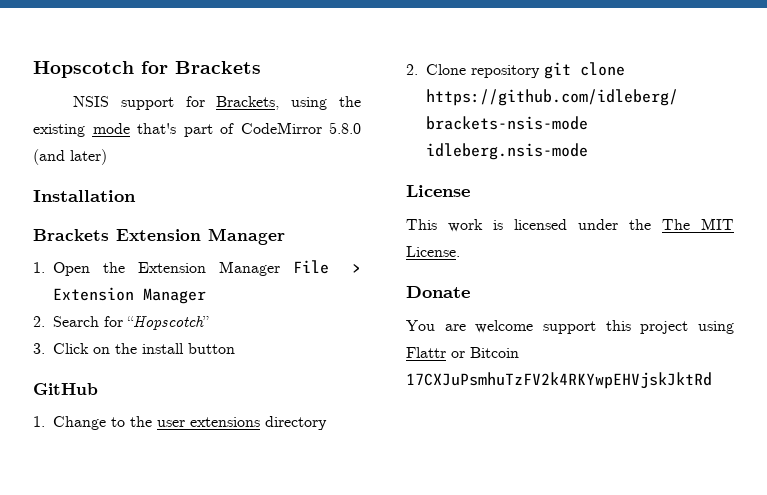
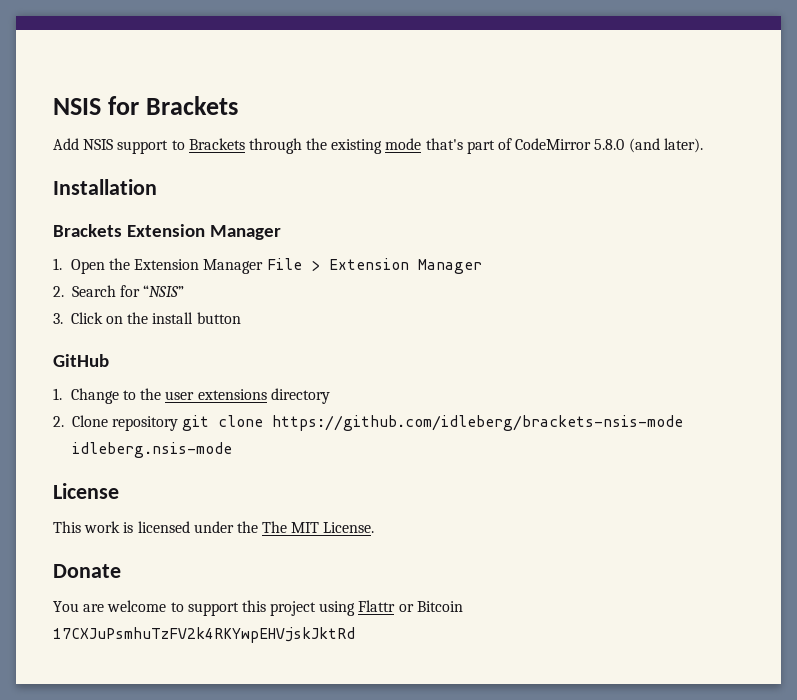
[33,61,134,78] Hopscotch -> [53,98,101,115] NSIS
(261, 67) none -> [53,138,79,150] Add
[185,96,328,110] for Brackets, using -> [171,138,302,154] to Brackets through
[70,149,107,165] later) -> [663,138,703,153] later).
[127,316,209,330] “Hopscotch” -> [143,285,185,297] “NSIS”
(534, 326) none -> [170,602,184,612] to

